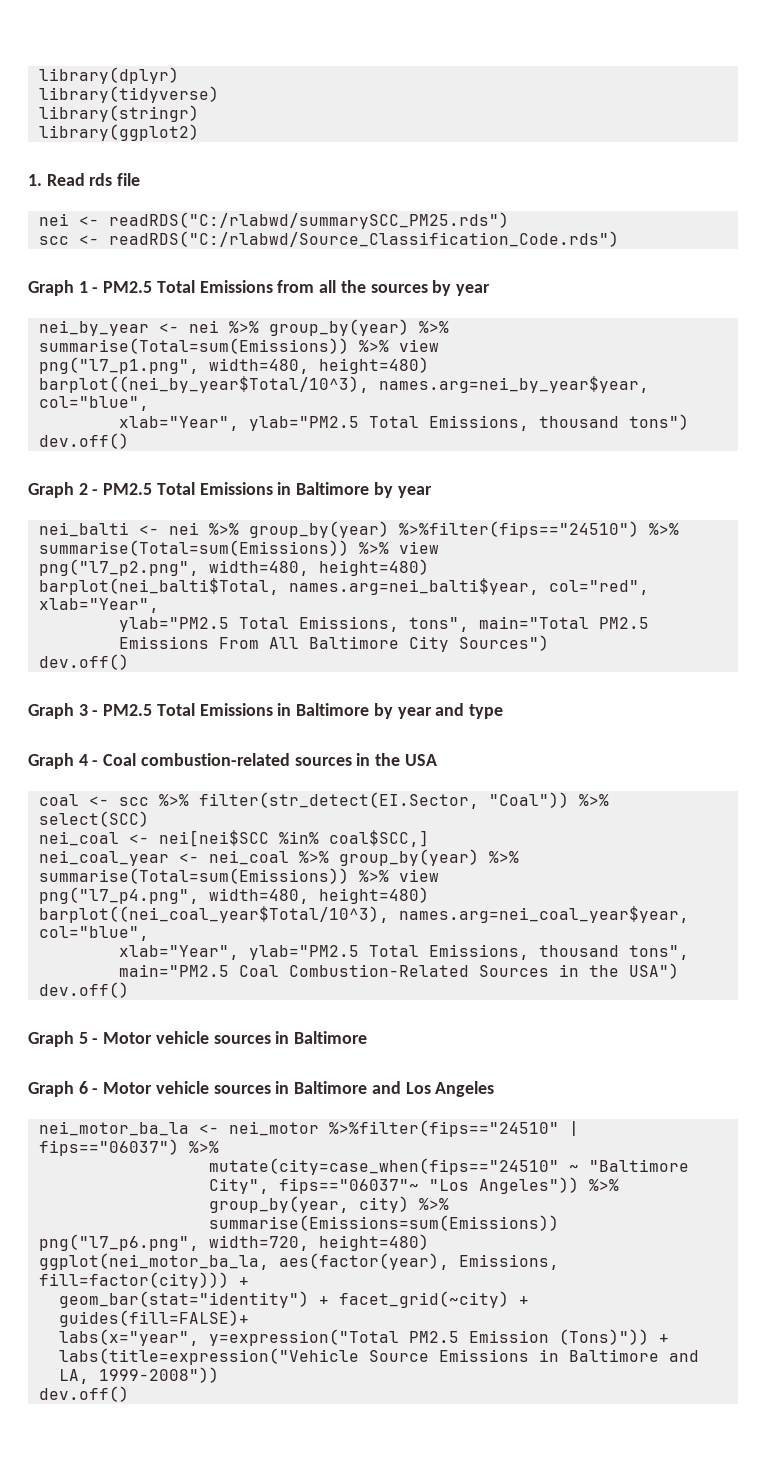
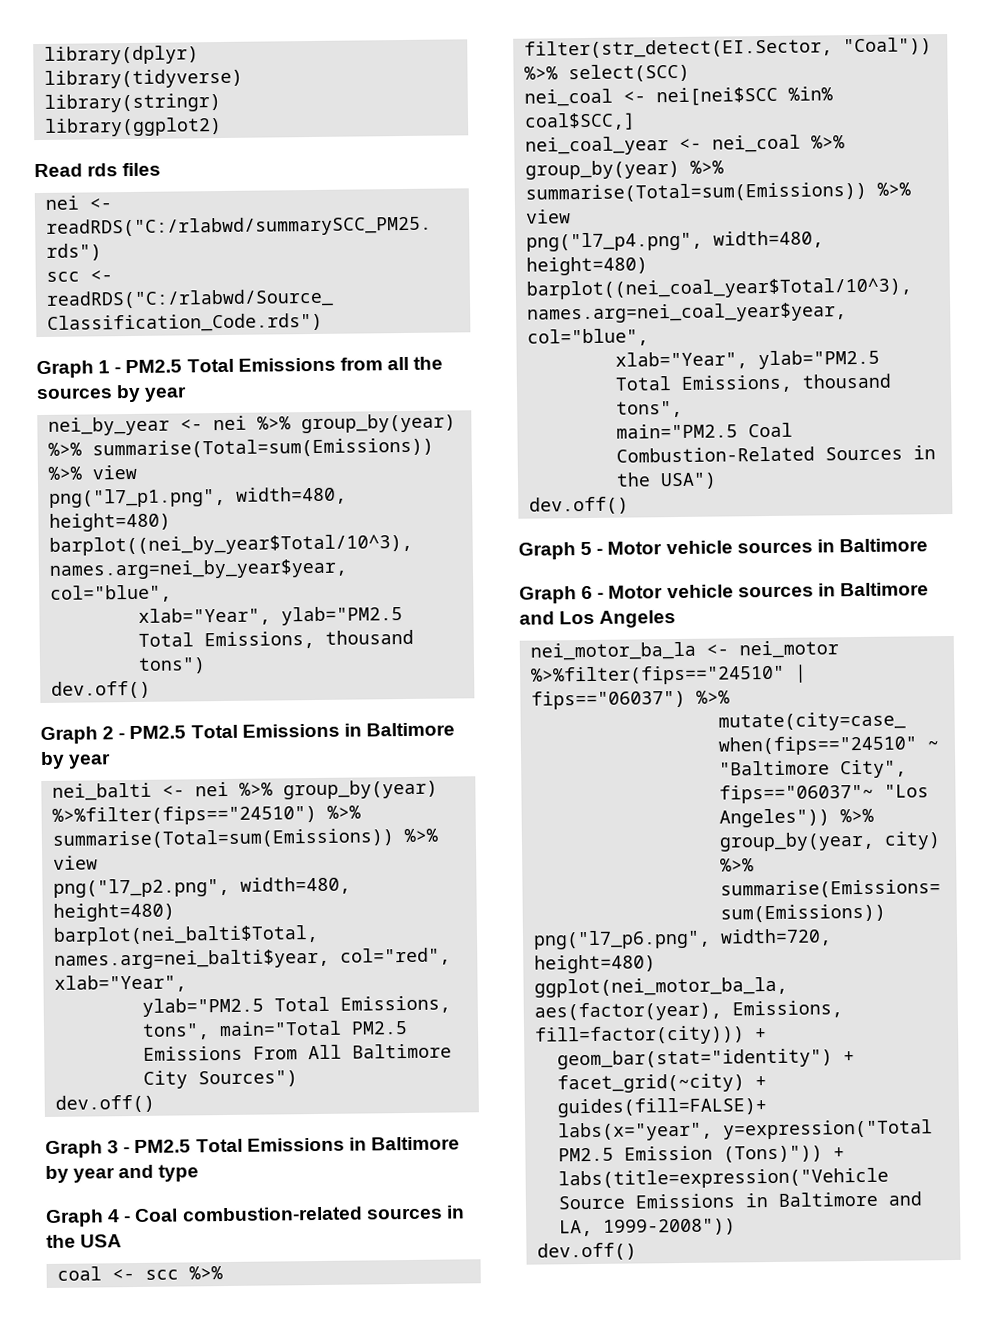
[28,174,42,186] 1. -> (223, 126) none
[117,173,141,186] file -> [122,162,162,177] files

